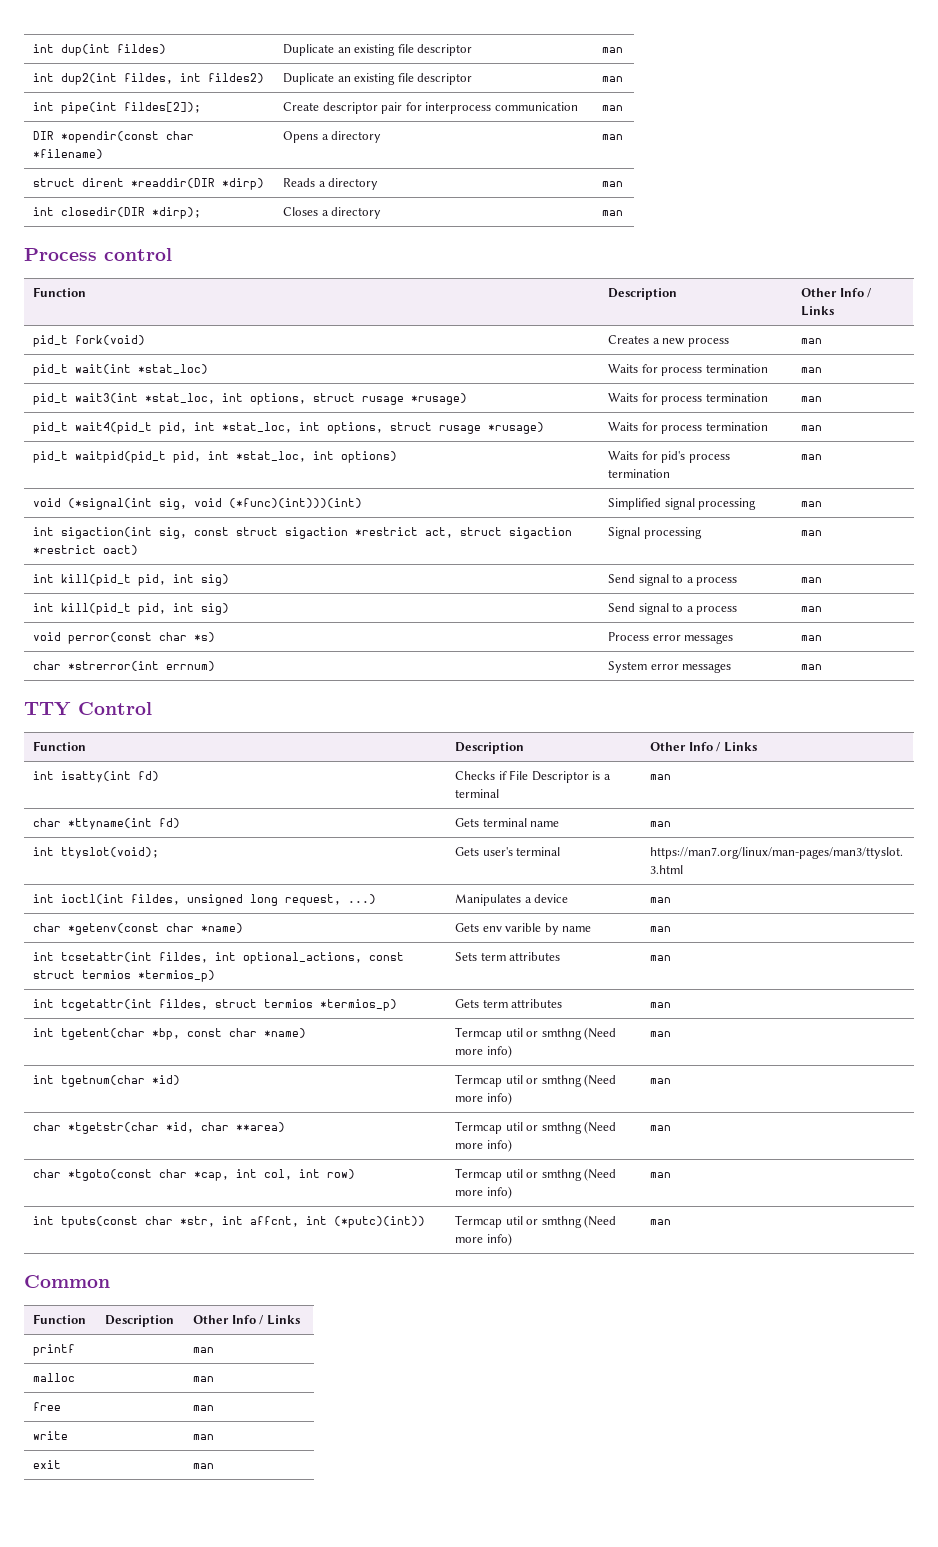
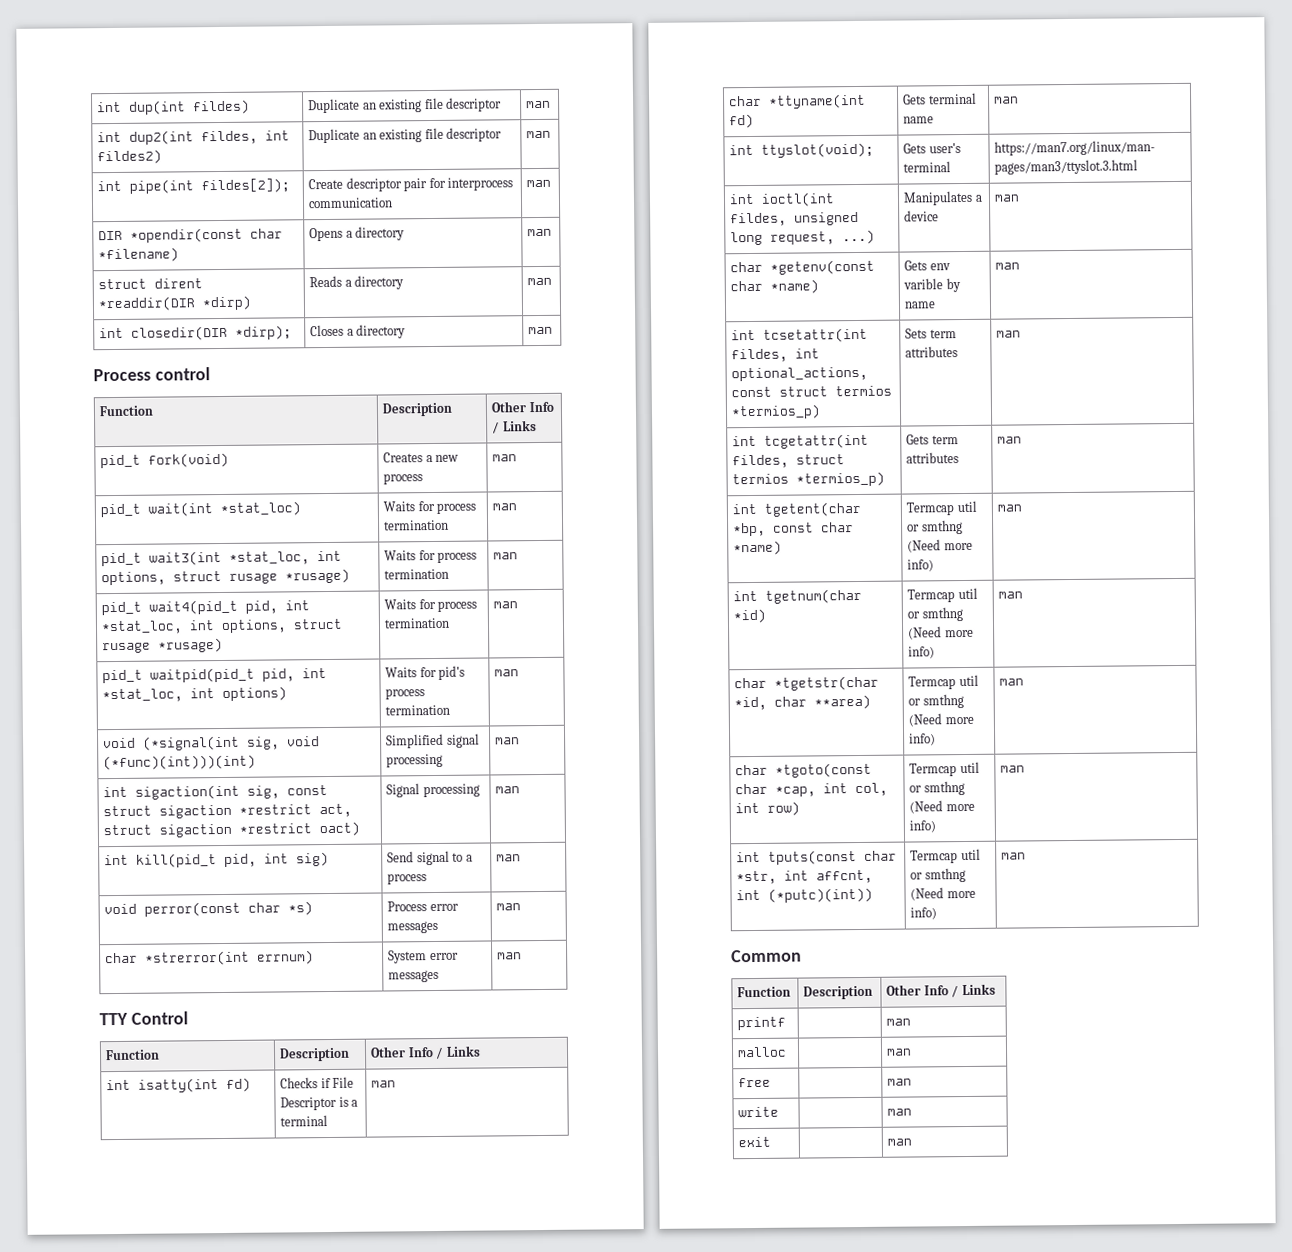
[33,603,230,615] [608,603,738,615] [801,606,823,612] // int kill(pid_t pid, int sig) | Send signal to a process | man -> (522, 858) none

